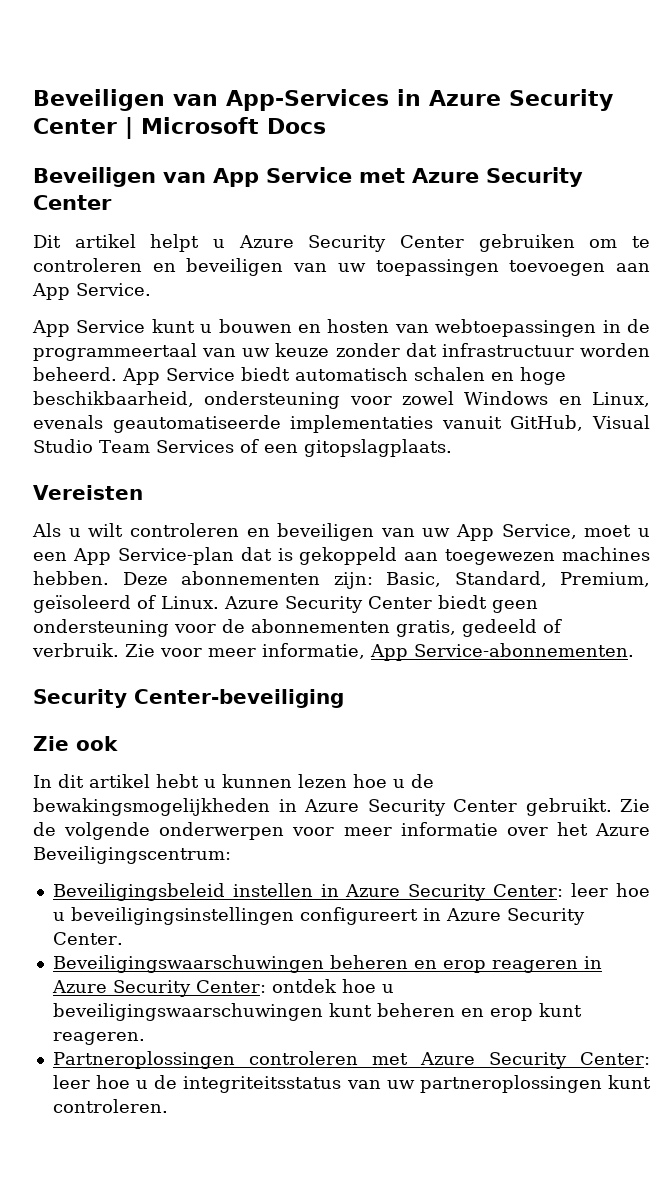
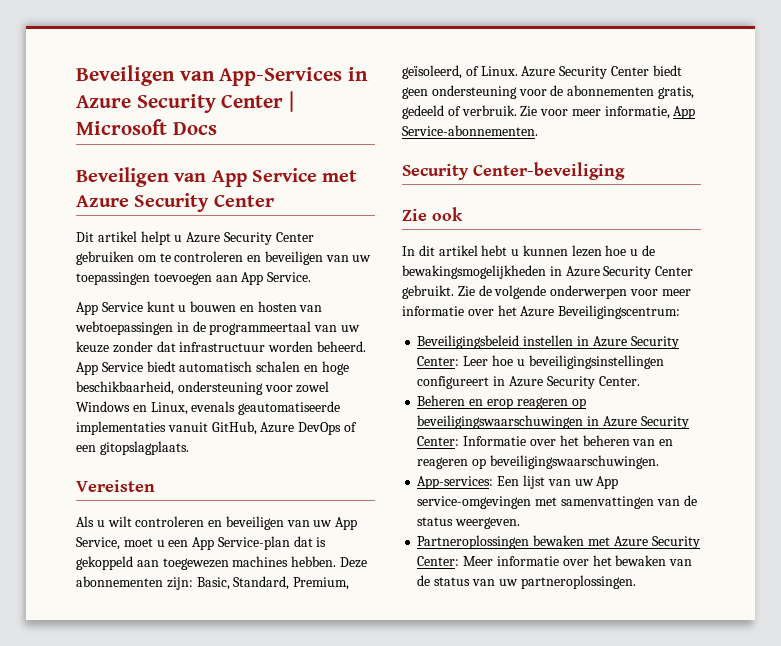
[592,415,651,429] [33,439,234,453] Visual Studio Team Services -> [260,422,342,435] Azure DevOps
[33,595,131,613] geïsoleerd -> [402,65,462,79] geïsoleerd,
[571,883,609,897] leer -> [463,356,489,366] Leer
[52,955,408,973] Beveiligingswaarschuwingen beheren -> [417,395,466,406] Beheren
[583,956,602,969] [51,979,394,997] [52,1003,582,1021] [52,1032,145,1045] in Azure Security Center: ontdek hoe u beveiligingswaarschuwingen kunt beheren en erop kunt reageren. -> [571,398,586,409] [417,415,689,429] [417,435,674,446] [417,455,659,469] [417,475,619,489] [417,495,697,509] [417,517,521,529] op beveiligingswaarschuwingen in Azure Security Center: Informatie over het beheren van en reageren op beveiligingswaarschuwingen. // App-services: Een lijst van uw App service-omgevingen met samenvattingen van de status weergeven.
[248,1051,358,1065] controleren -> [533,535,585,546] bewaken
[52,1075,651,1093] [52,1099,168,1113] leer hoe u de integriteitsstatus van uw partneroplossingen kunt controleren. -> [463,555,693,566] [417,575,636,589] Meer informatie over het bewaken van de status van uw partneroplossingen.

